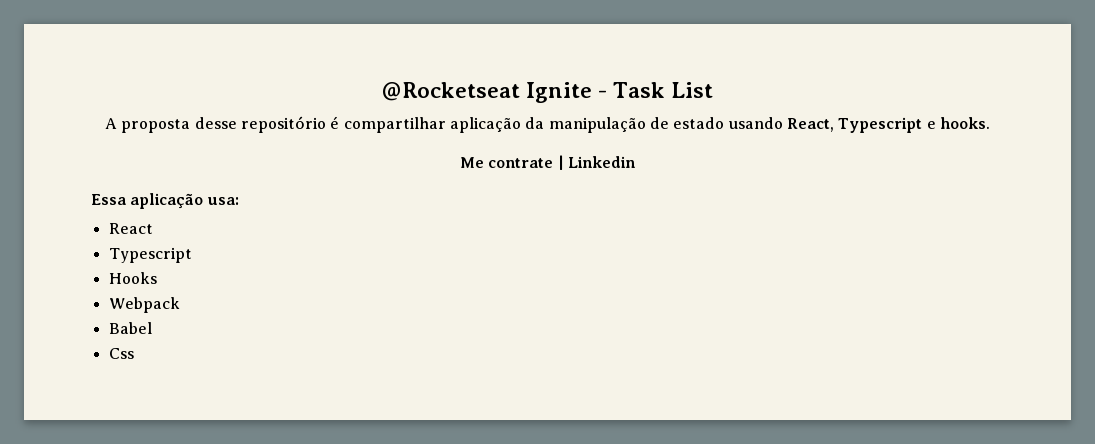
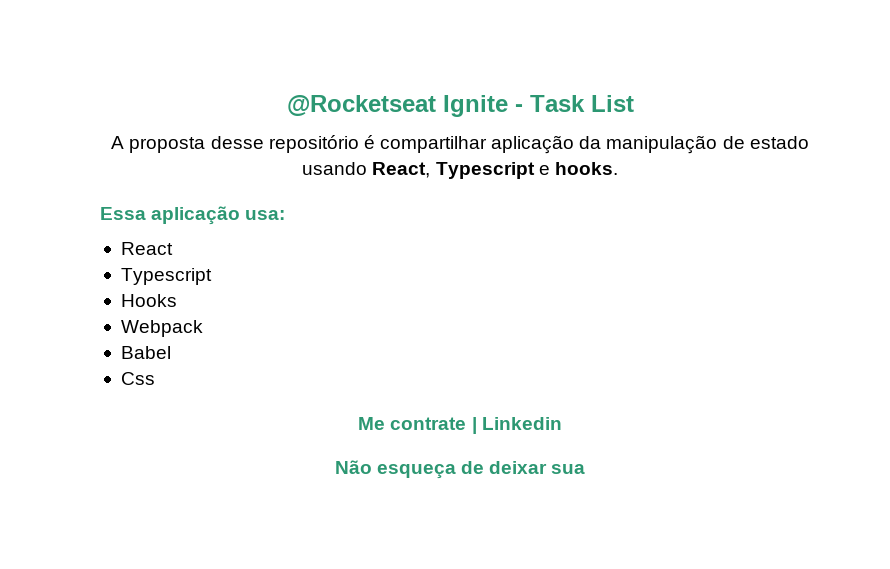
[460,155,636,170] // Me contrate | Linkedin -> (618, 168) none
(134, 353) none -> [358,417,562,434] [334,460,586,479] // Me contrate | Linkedin // Não esqueça de deixar sua

